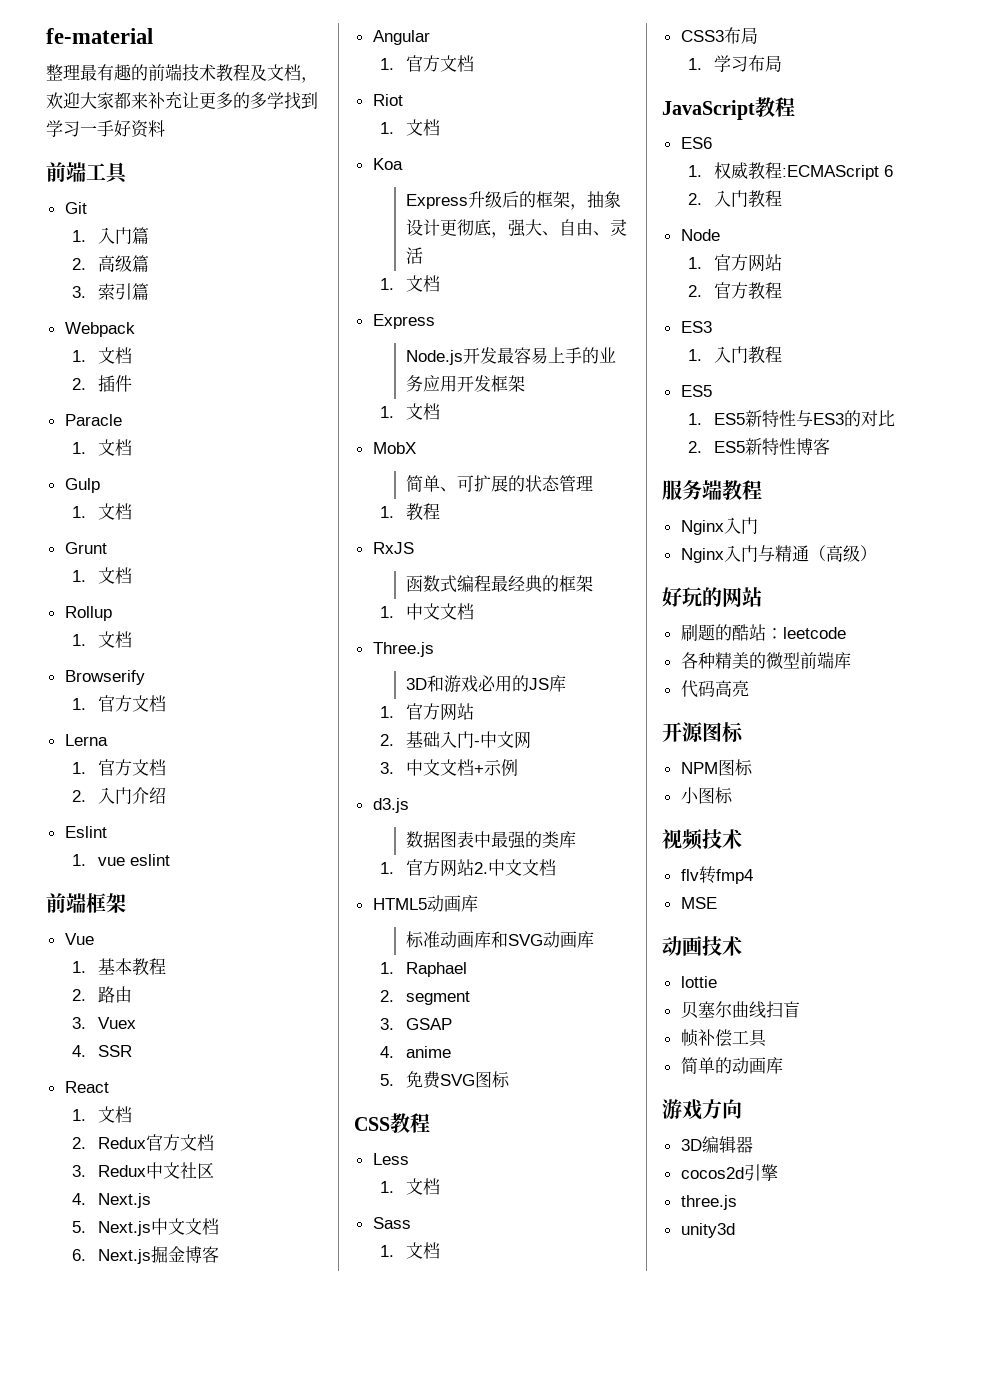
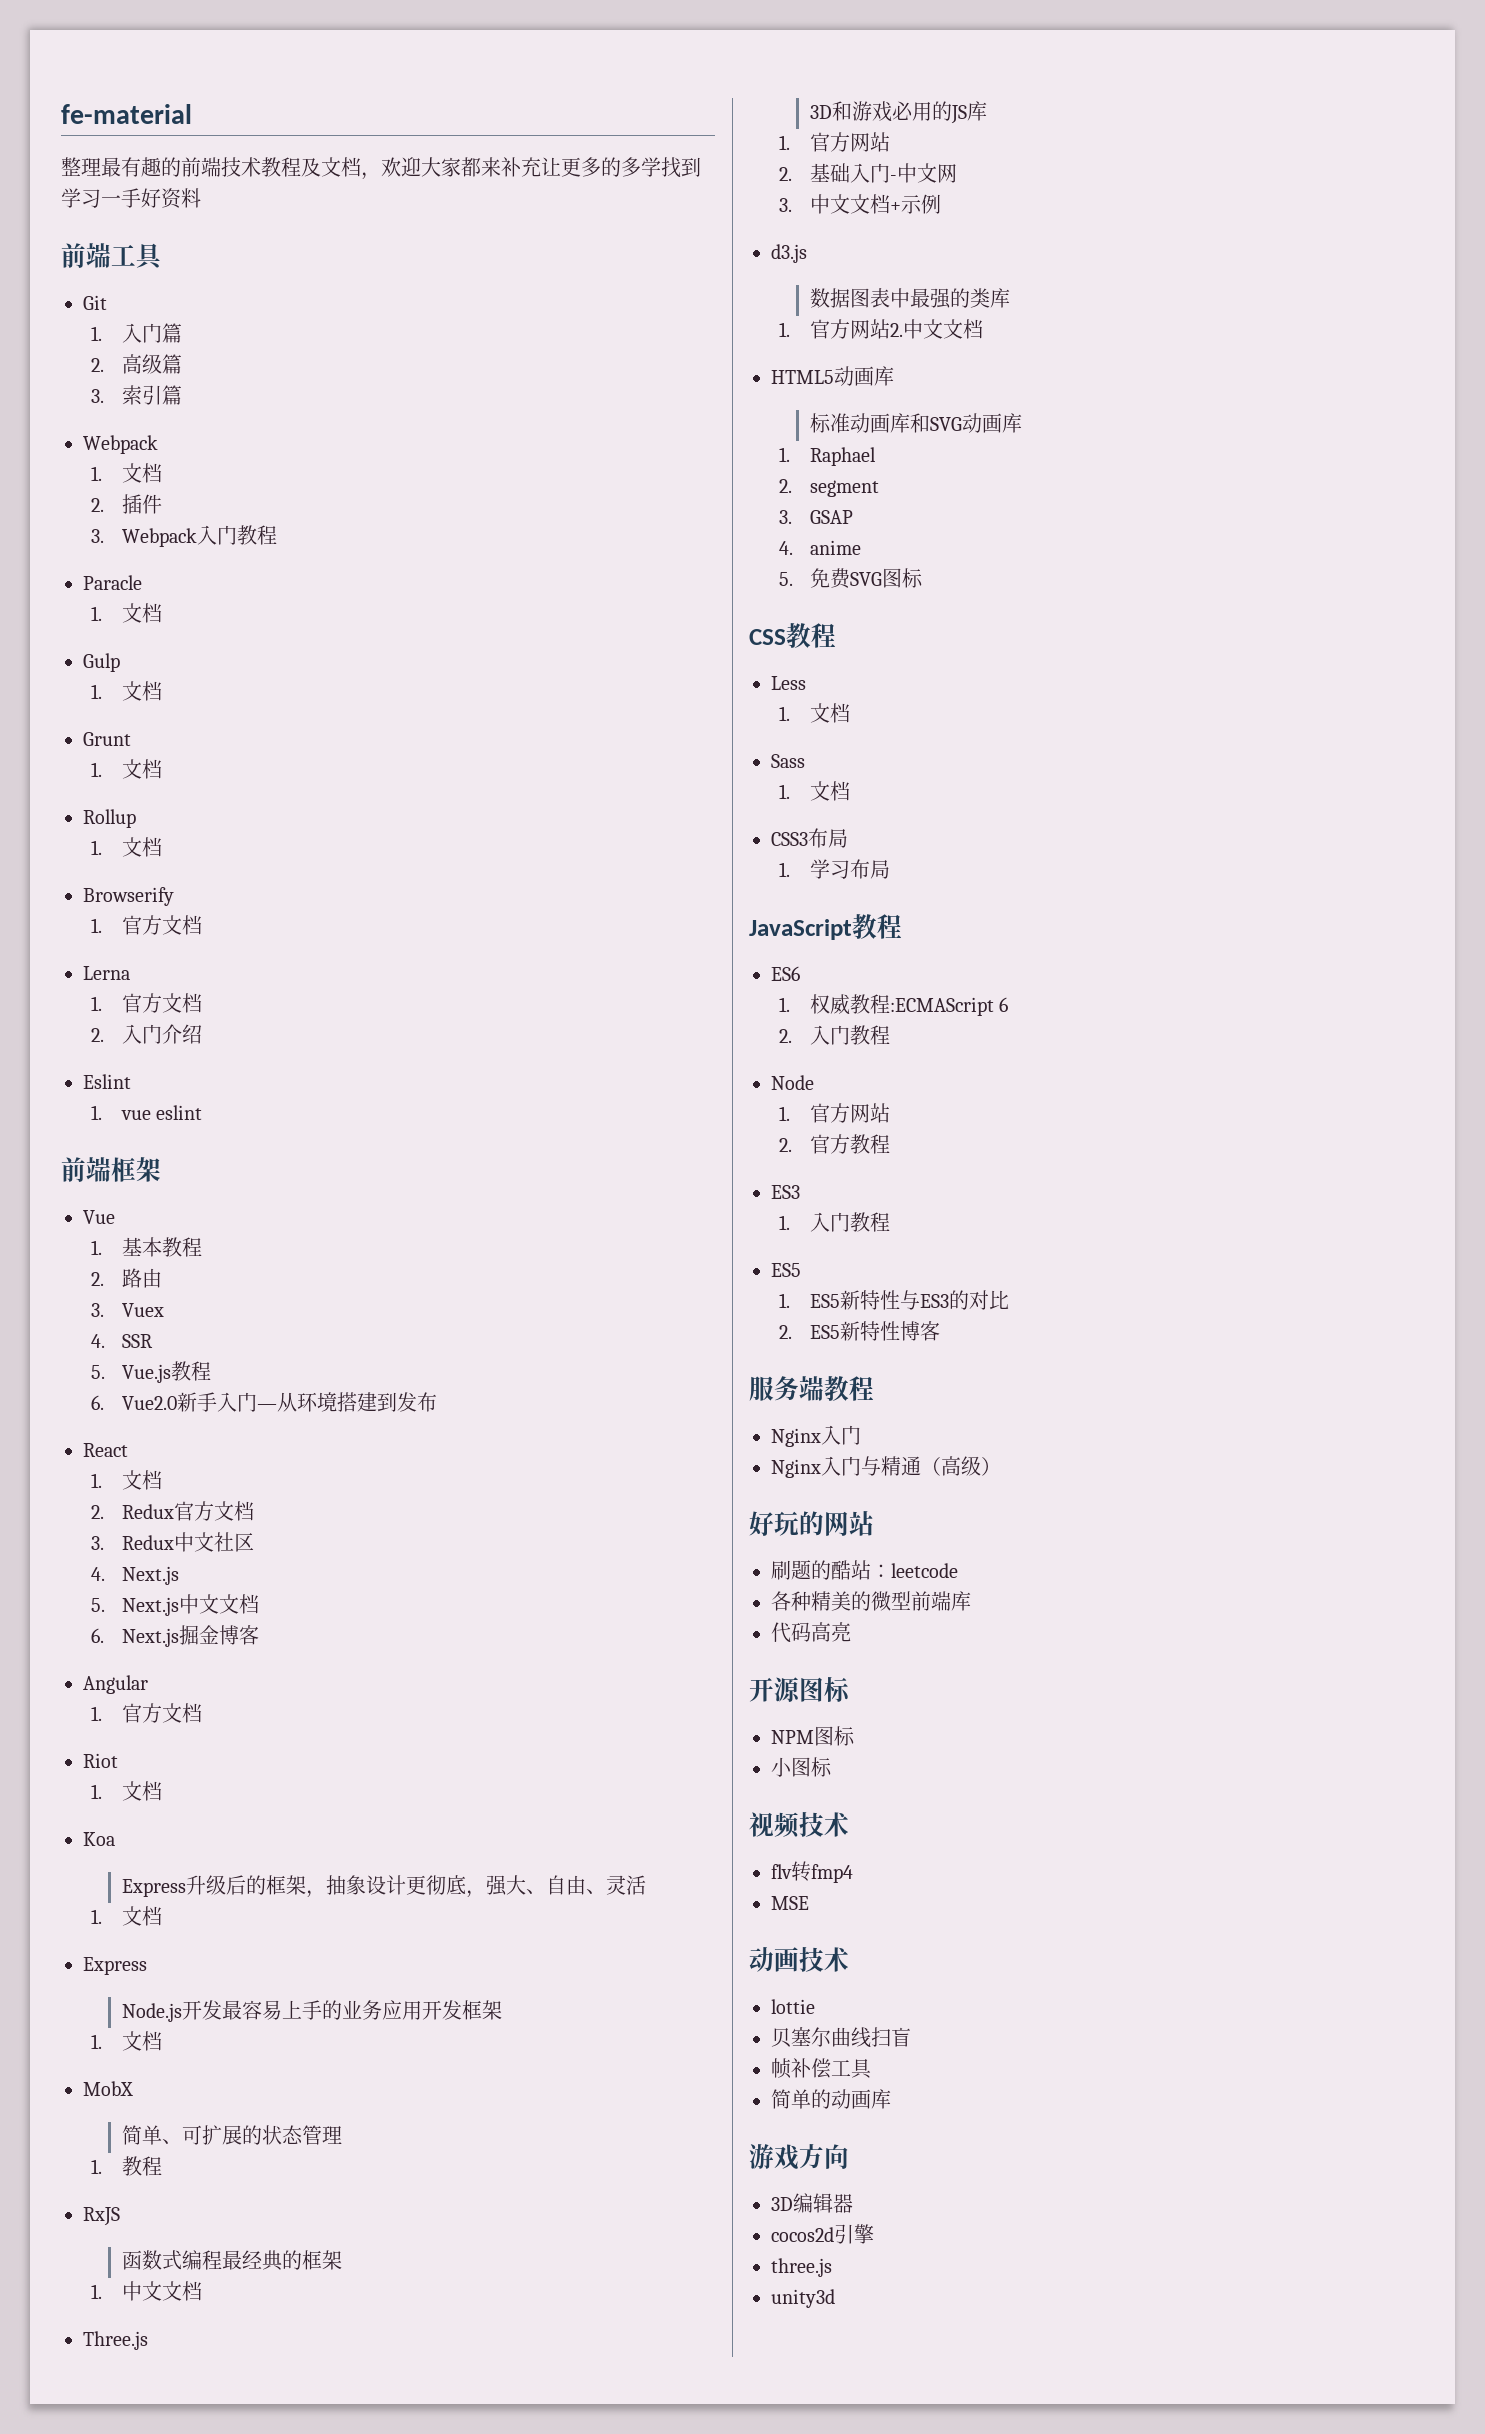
(132, 383) none -> [91,525,277,547] // 3. Webpack入门教程
(132, 1051) none -> [91,1361,211,1383] [91,1392,437,1412] // 5. Vue.js教程 // 6. Vue2.0新手入门—从环境搭建到发布

